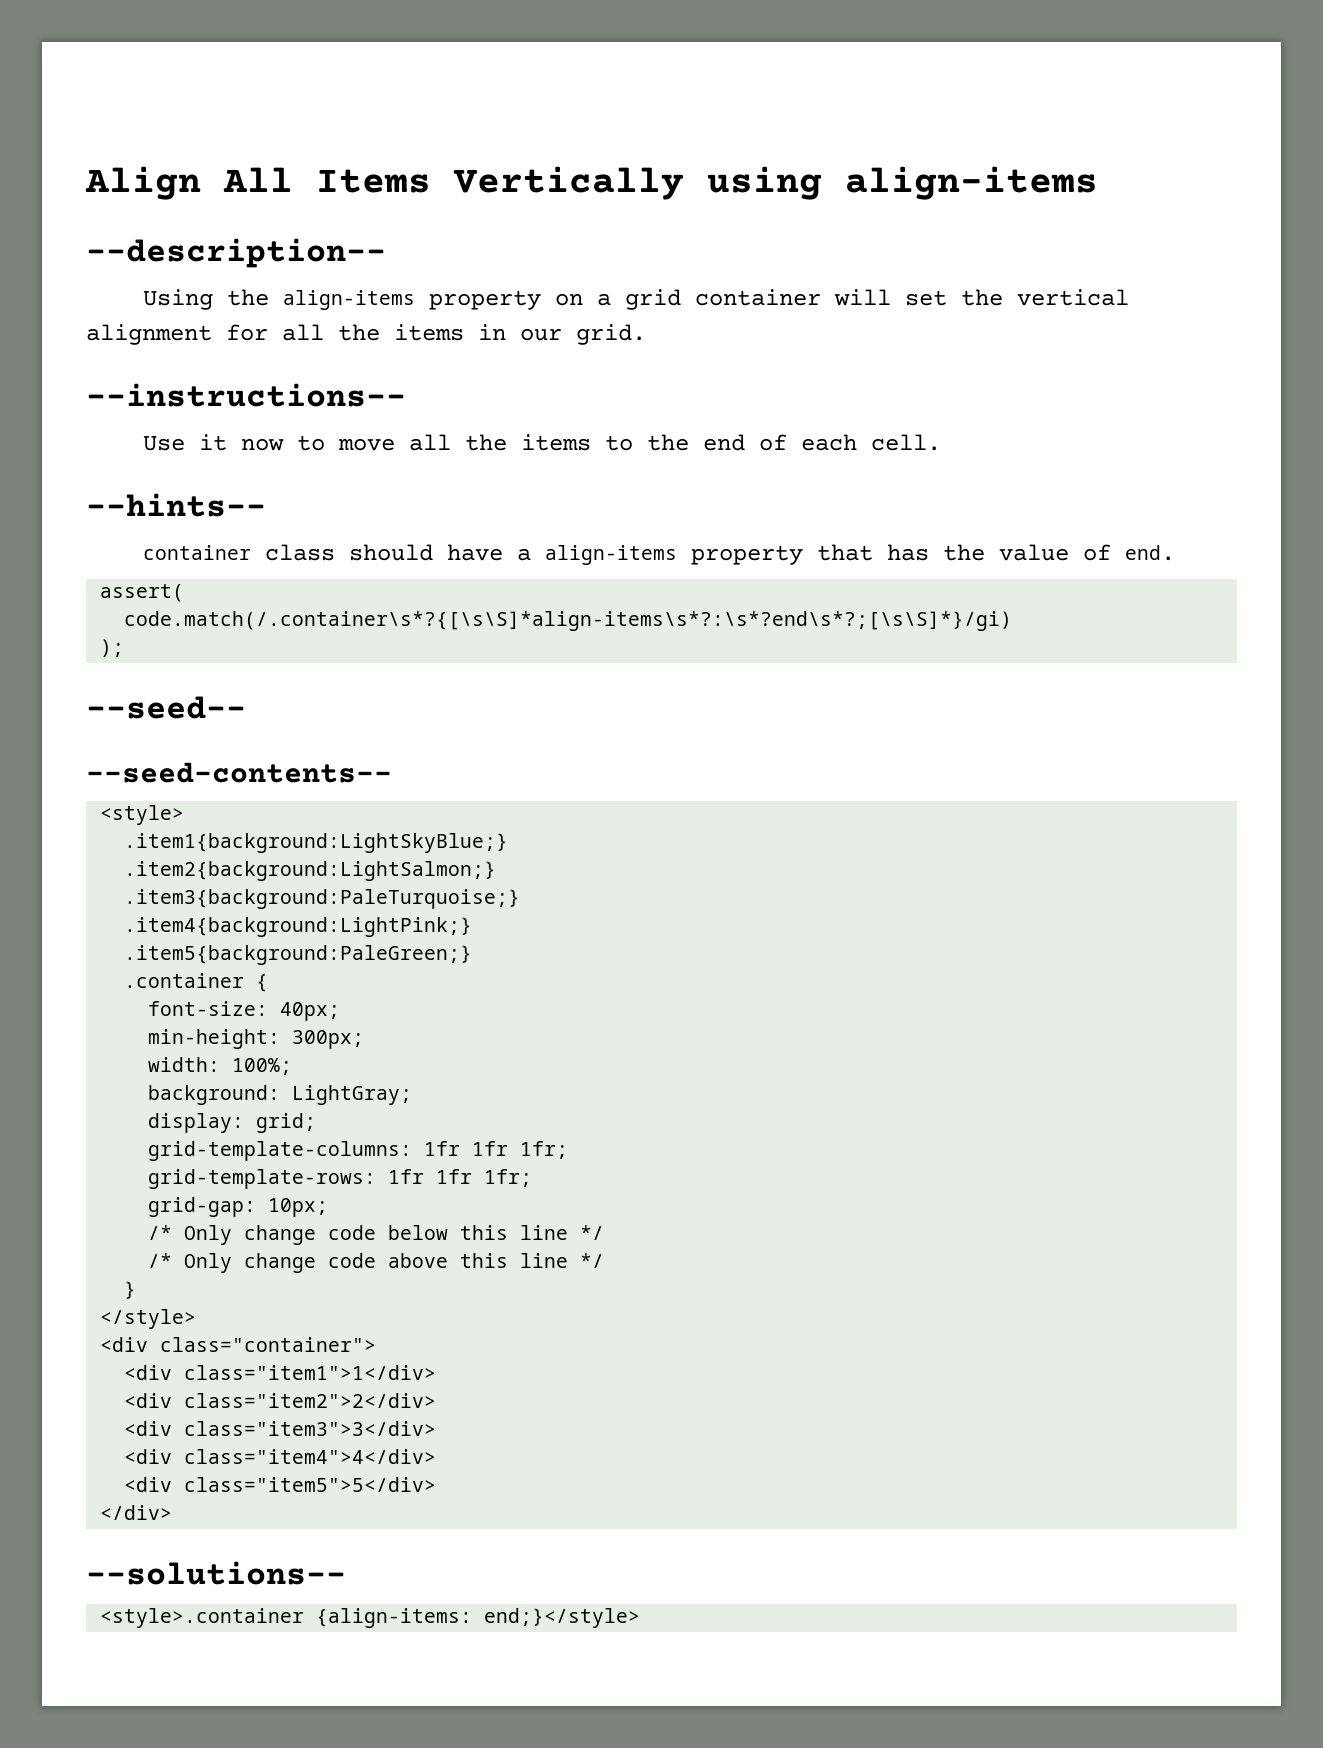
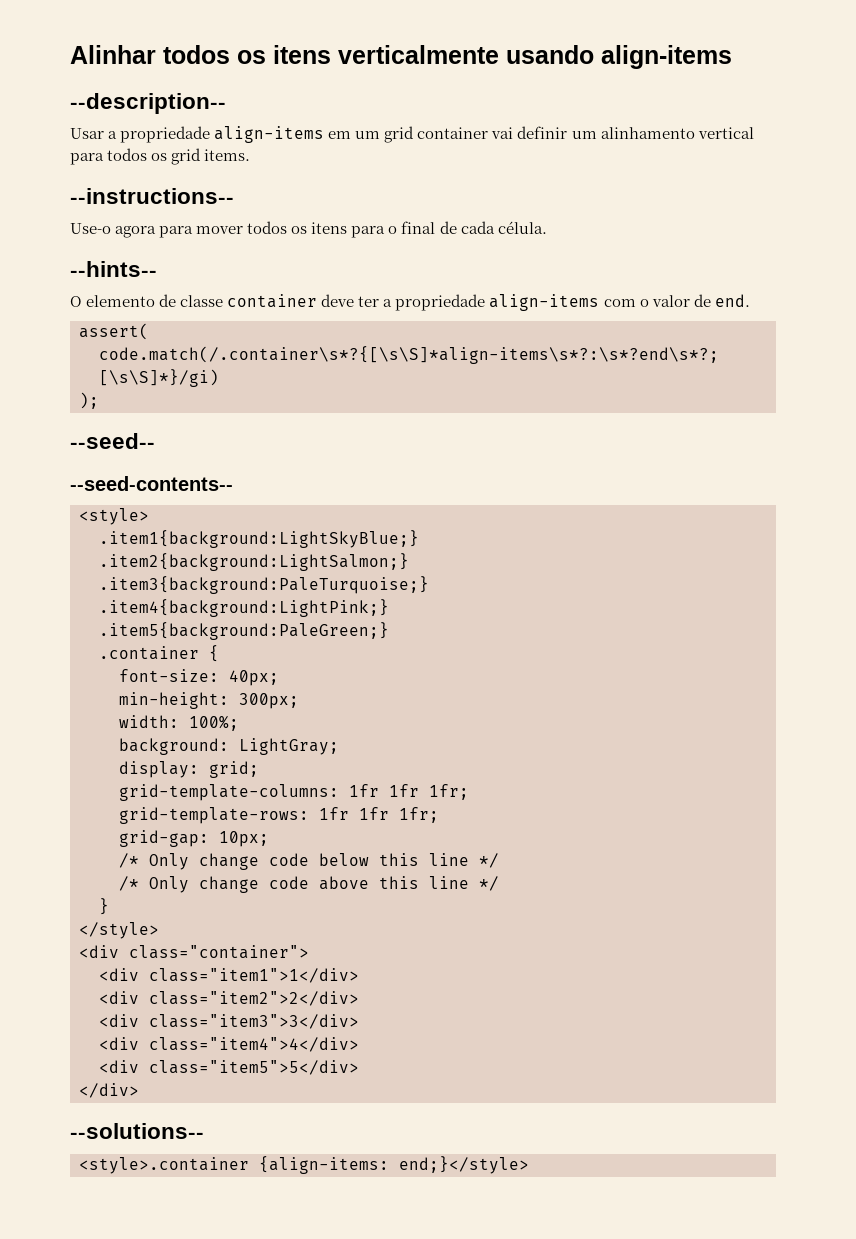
[85,166,1098,200] [86,238,386,268] [142,289,1129,310] [86,324,646,345] [86,383,406,407] [142,434,941,451] [86,493,266,517] [142,544,1111,565] Align All Items Vertically using align-items // --description-- // Using the align-items property on a grid container will set the vertical alignment for all the items in our grid. // --instructions-- // Use it now to move all the items to the end of each cell. // --hints-- // container class should have a align-items property that has the value of -> [70,45,732,69] [70,93,226,114] [70,126,754,143] [70,148,251,165] [70,188,234,204] [70,221,547,238] [70,261,157,277] [70,294,711,311] Alinhar todos os itens verticalmente usando align-items // --description-- // Usar a propriedade align-items em um grid container vai definir um alinhamento vertical para todos os grid items. // --instructions-- // Use-o agora para mover todos os itens para o final de cada célula. // --hints-- // O elemento de classe container deve ter a propriedade align-items com o valor de

